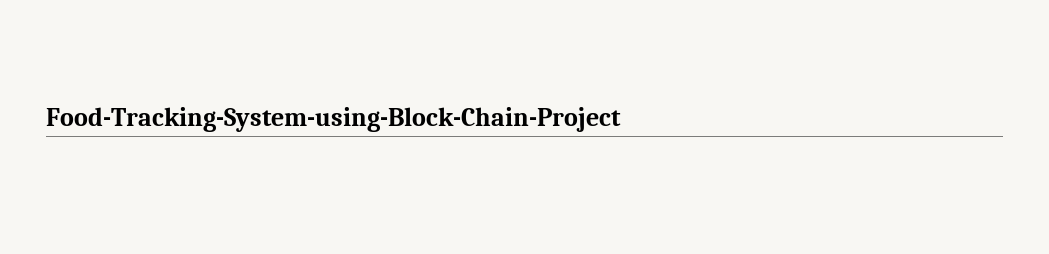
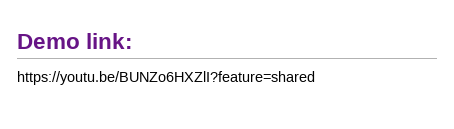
[46,107,621,132] Food-Tracking-System-using-Block-Chain-Project -> [17,33,134,49] [17,71,315,85] Demo link: // https://youtu.be/BUNZo6HXZlI?feature=shared

